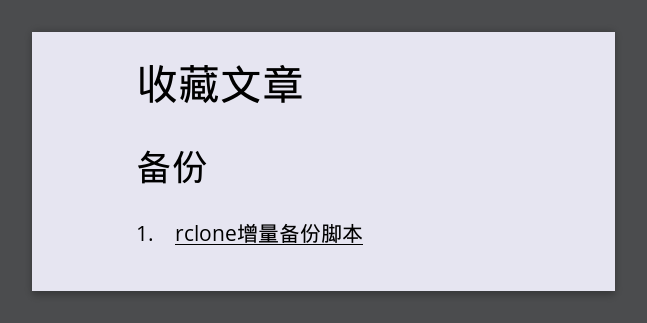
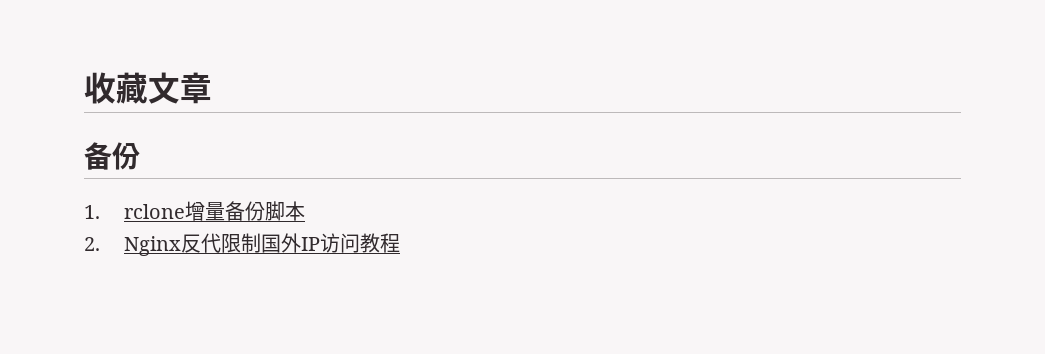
(363, 233) none -> [84,233,400,256] // 2. Nginx反代限制国外IP访问教程

